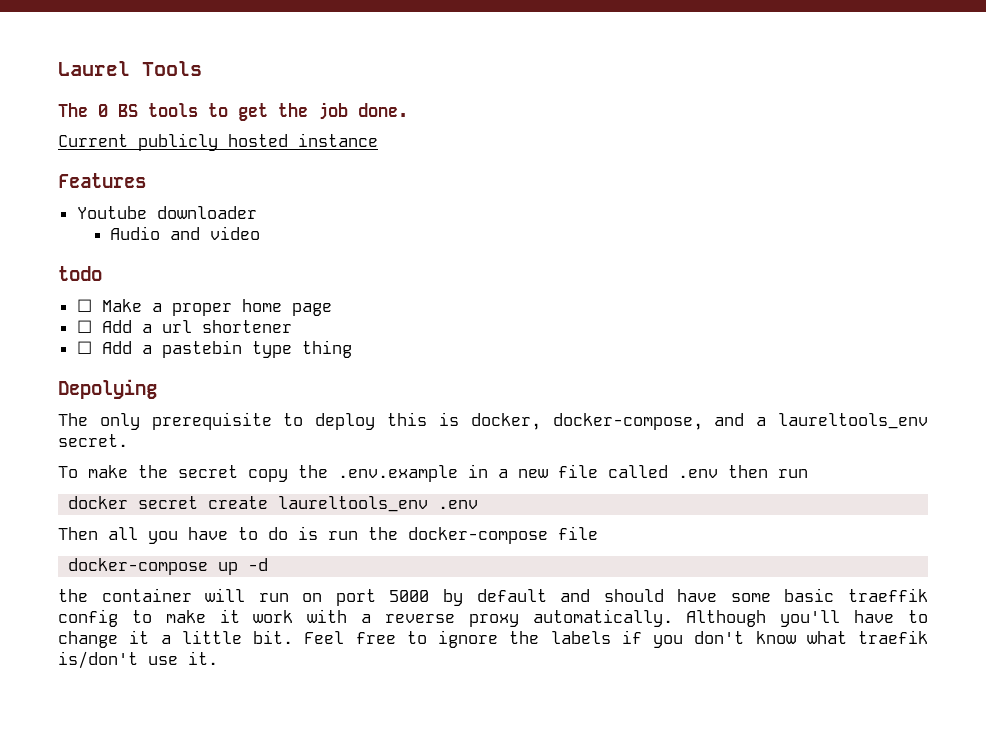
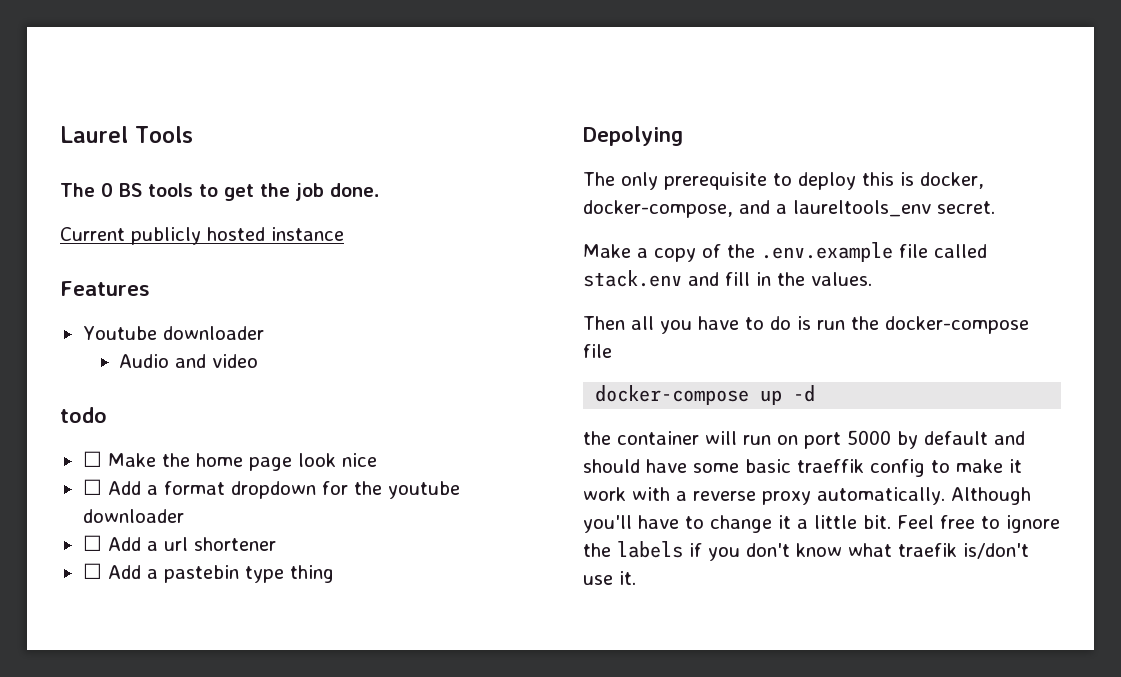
[151,303,232,316] a proper -> [161,453,190,467] the
(332, 309) none -> [297,453,377,467] [82,479,460,499] [82,509,184,523] look nice // ☐ Add a format dropdown for the youtube downloader
[58,464,808,482] [68,496,479,512] To make the secret copy the .env.example in a new file called .env then run // docker secret create laureltools_env .env -> [583,242,987,262] [583,270,872,287] Make a copy of the .env.example file called stack.env and fill in the values.

